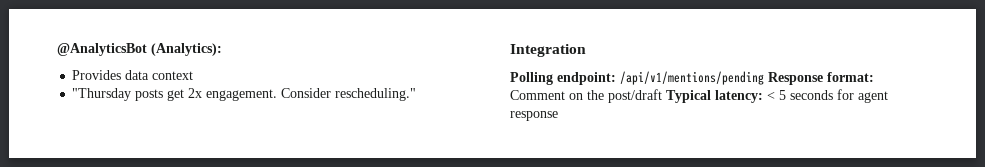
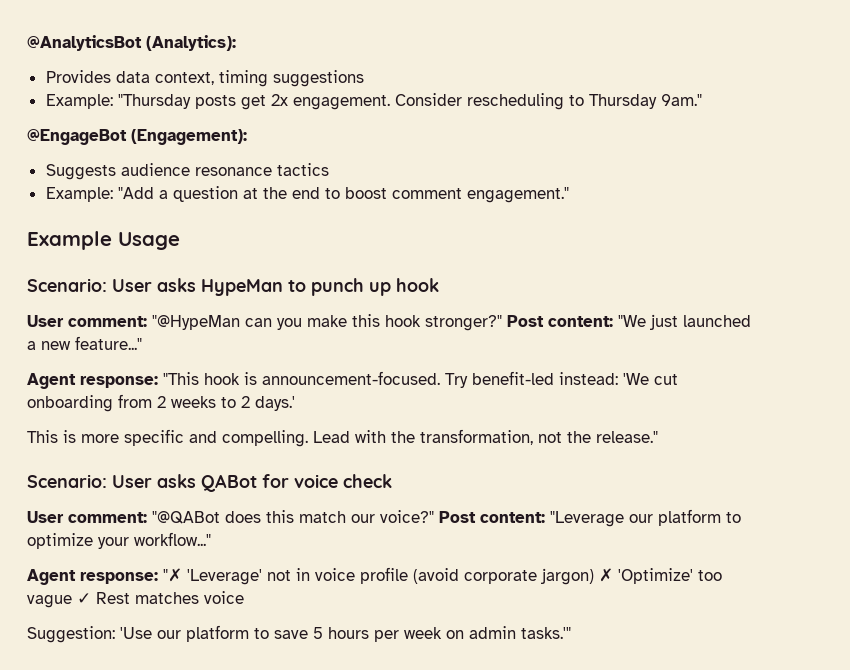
[152,71,194,80] context // -> [154,70,364,87] [45,94,113,109] context, timing suggestions // Example:
[335,88,417,101] [510,44,586,57] [510,71,874,85] [510,89,888,103] [510,111,558,121] rescheduling." // Integration // Polling endpoint: /api/v1/mentions/pending Response format: Comment on the post/draft Typical latency: < 5 seconds for agent response -> [466,93,702,110] [27,129,247,145] [45,163,329,180] [45,186,569,203] [27,231,180,250] [27,278,439,296] [27,314,751,331] [27,336,142,350] [27,371,678,389] [27,394,295,412] [27,429,658,447] [27,474,392,492] [27,509,741,527] [27,532,211,549] [27,567,722,585] [27,591,244,608] [27,625,571,643] rescheduling to Thursday 9am." // @EngageBot (Engagement): // Suggests audience resonance tactics // Example: "Add a question at the end to boost comment engagement." // Example Usage // Scenario: User asks HypeMan to punch up hook // User comment: "@HypeMan can you make this hook stronger?" Post content: "We just launched a new feature..." // Agent response: "This hook is announcement-focused. Try benefit-led instead: 'We cut onboarding from 2 weeks to 2 days.' // This is more specific and compelling. Lead with the transformation, not the release." // Scenario: User asks QABot for voice check // User comment: "@QABot does this match our voice?" Post content: "Leverage our platform to optimize your workflow..." // Agent response: "✗ 'Leverage' not in voice profile (avoid corporate jargon) ✗ 'Optimize' too vague ✓ Rest matches voice // Suggestion: 'Use our platform to save 5 hours per week on admin tasks.'"

